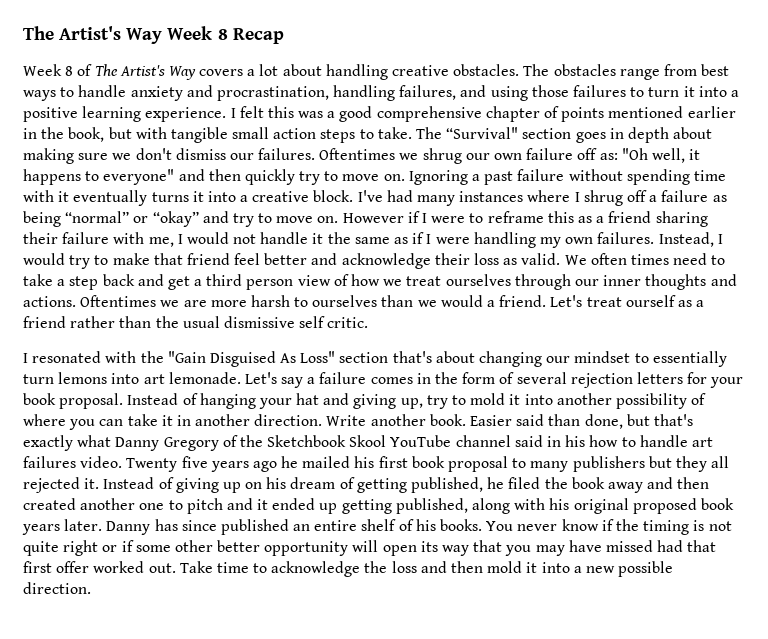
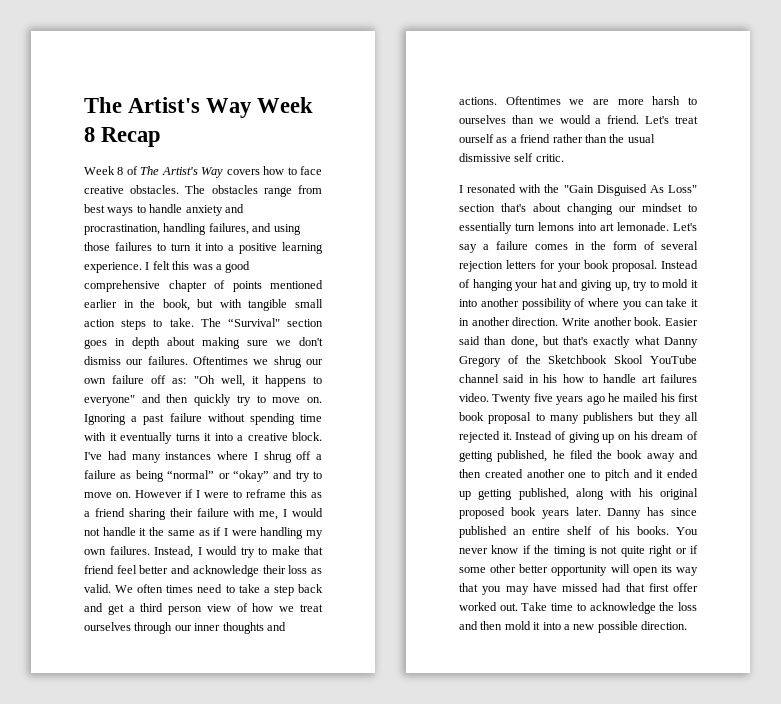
[247,64,388,80] a lot about handling -> [263,166,323,175] how to face

